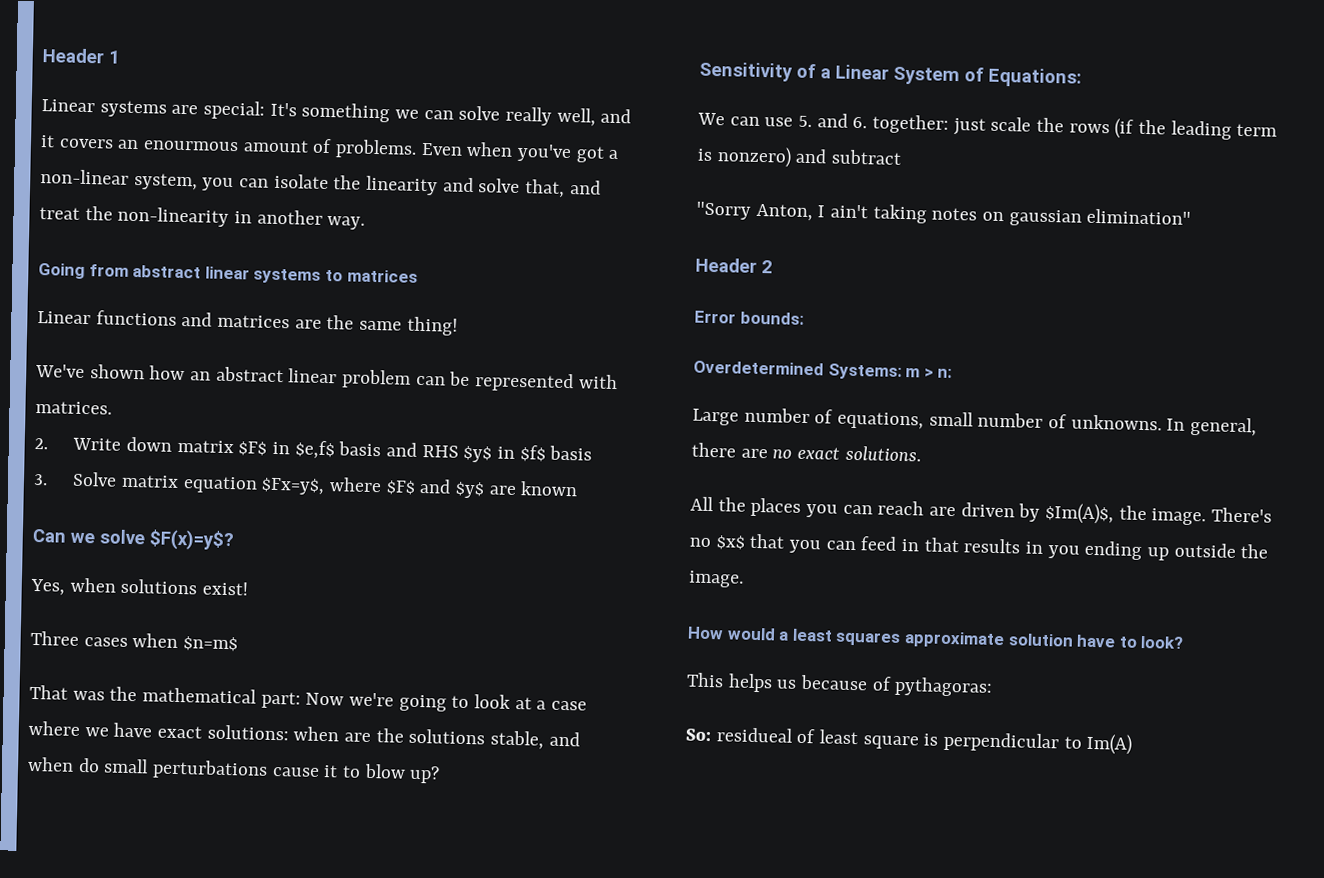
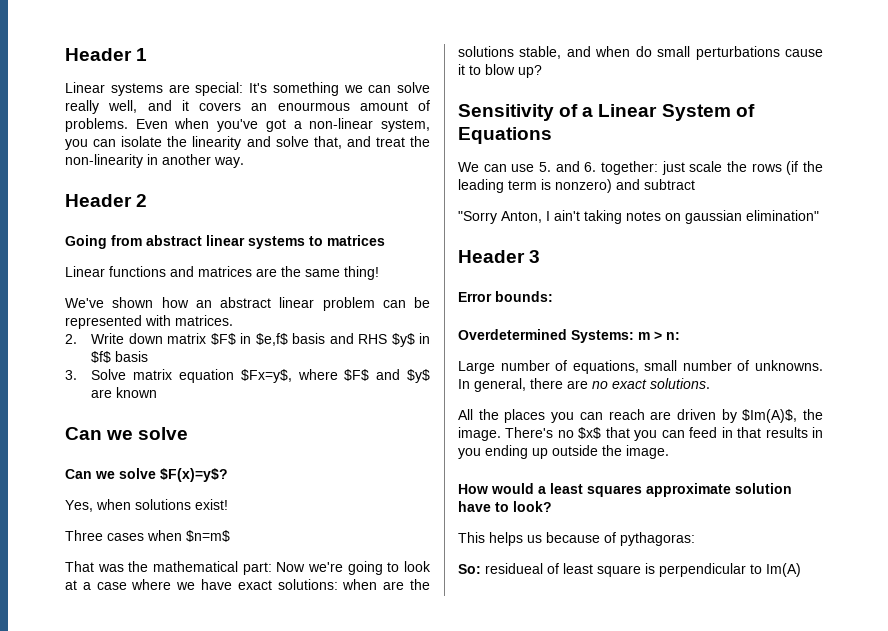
(366, 223) none -> [65,194,148,207] // Header 2
(145, 537) none -> [65,468,156,479] // Can we solve
[988,67,1082,88] Equations: -> [458,127,552,144] Equations
[761,260,773,274] 2 -> [529,250,541,263] 3

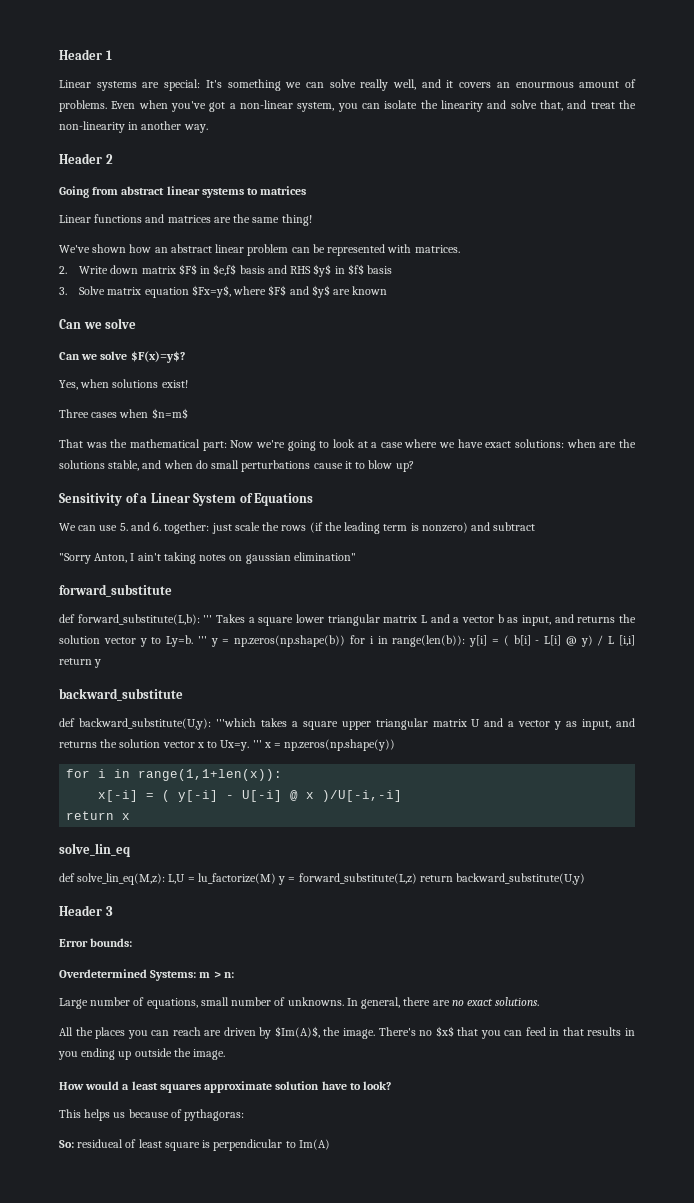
(819, 215) none -> [59,584,172,597] [59,614,636,626] [59,635,635,647] [59,658,102,668] [59,688,183,701] [59,718,635,730] [59,739,396,751] [66,769,283,781] [98,790,403,802] [66,811,131,820] [59,843,130,857] [59,873,586,885] // forward_substitute // def forward_substitute(L,b): ''' Takes a square lower triangular matrix L and a vector b as input, and returns the solution vector y to Ly=b. ''' y = np.zeros(np.shape(b)) for i in range(len(b)): y[i] = ( b[i] - L[i] @ y) / L [i,i] return y // backward_substitute // def backward_substitute(U,y): '''which takes a square upper triangular matrix U and a vector y as input, and returns the solution vector x to Ux=y. ''' x = np.zeros(np.shape(y)) // for i in range(1,1+len(x)): // x[-i] = ( y[-i] - U[-i] @ x )/U[-i,-i] // return x // solve_lin_eq // def solve_lin_eq(M,z): L,U = lu_factorize(M) y = forward_substitute(L,z) return backward_substitute(U,y)

